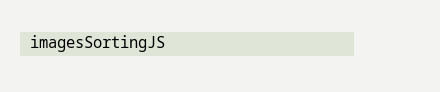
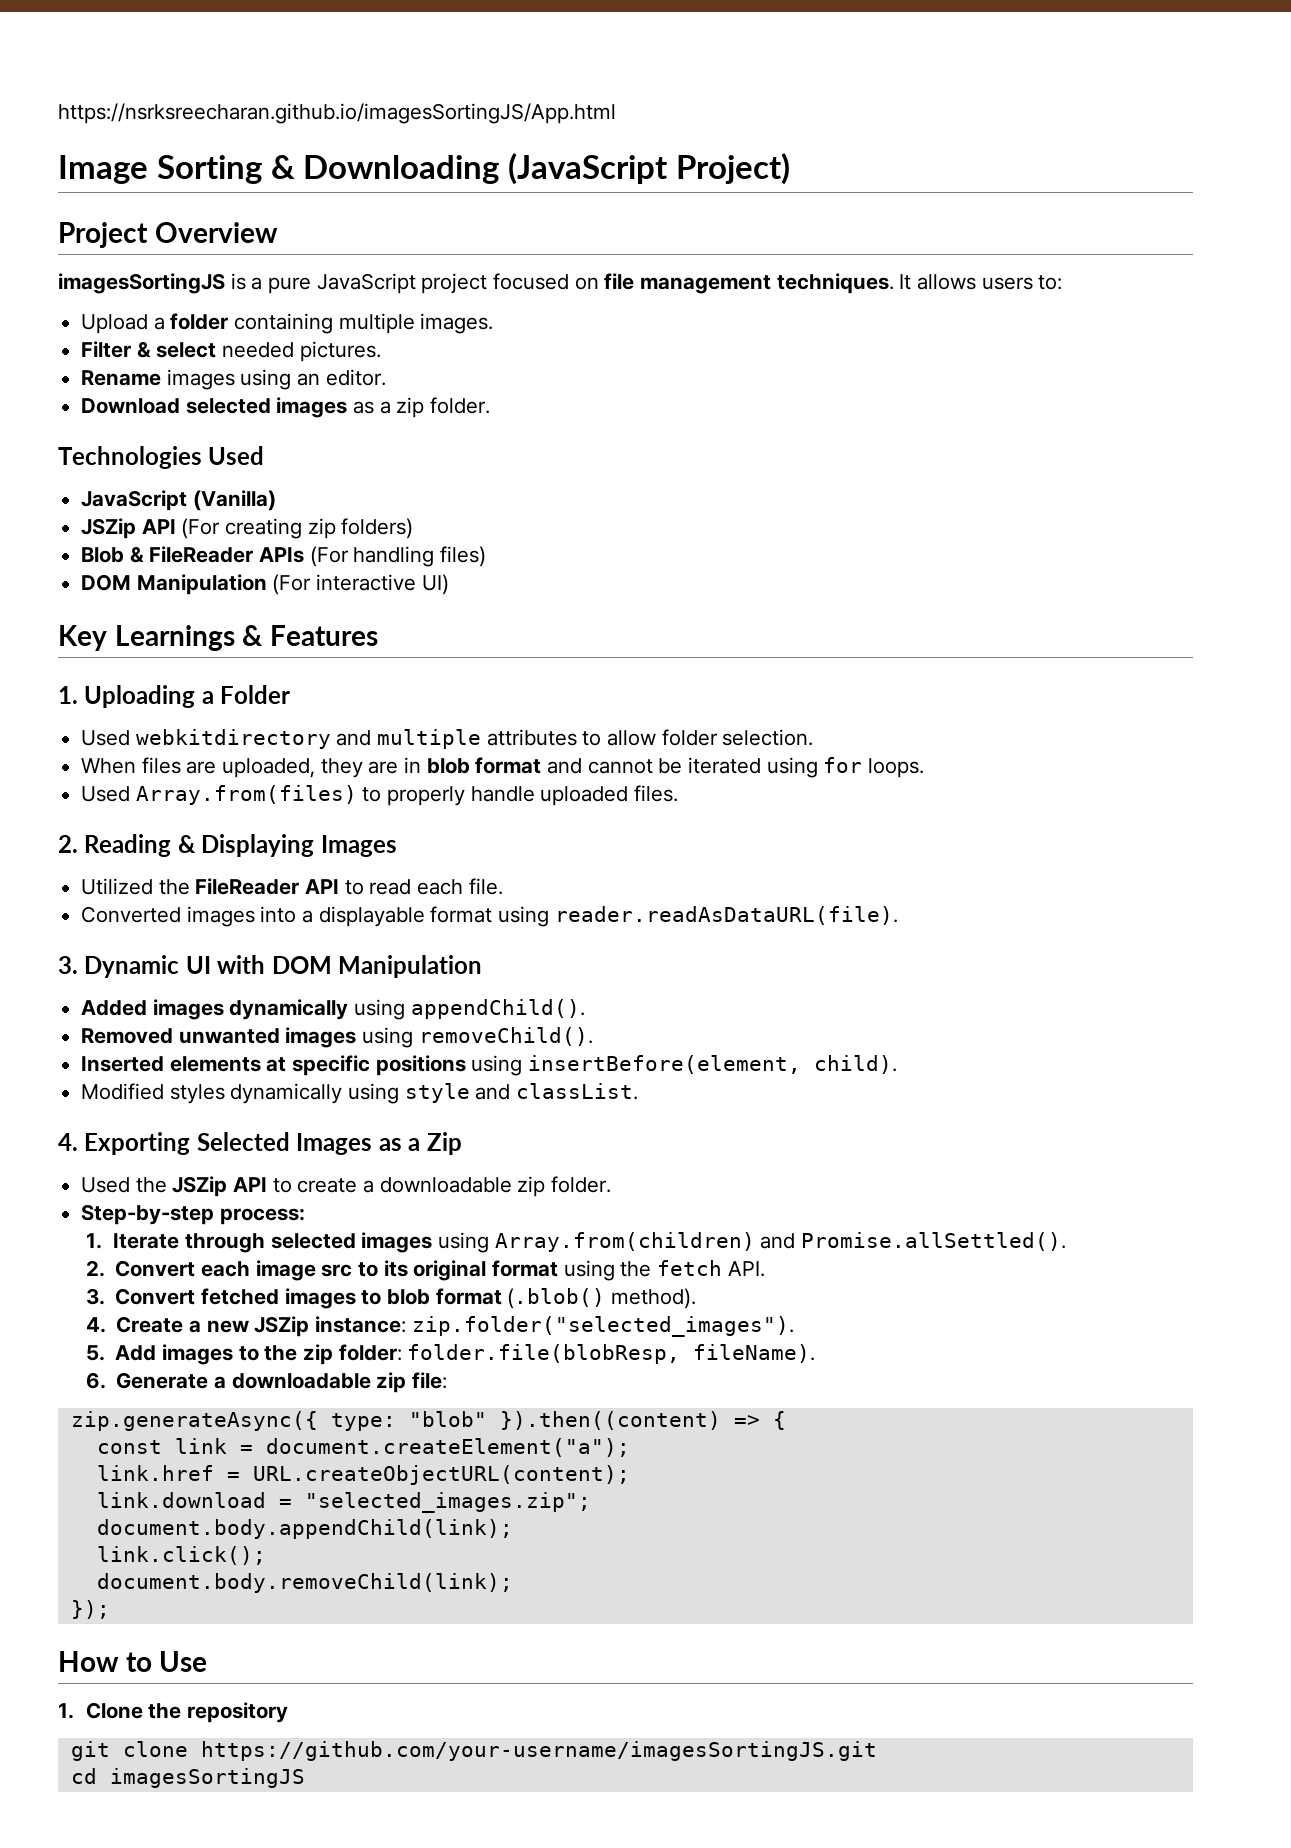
(29, 43) none -> [58,103,616,124] [58,153,790,185] [58,222,278,248] [58,273,1063,294] [81,313,494,334] [81,341,381,362] [81,369,386,390] [81,397,491,418] [58,446,265,469] [81,490,276,511] [81,518,414,539] [81,546,487,567] [81,574,449,595] [58,625,378,651] [58,685,291,708] [81,729,814,749] [81,757,925,778] [81,785,679,806] [58,834,397,857] [81,878,503,895] [81,906,898,927] [58,955,483,978] [81,999,585,1020] [81,1027,593,1048] [81,1055,898,1076] [81,1083,639,1104] [58,1132,462,1155] [81,1176,612,1197] [81,1204,305,1225] [85,1232,1067,1253] [85,1260,765,1281] [85,1288,696,1309] [85,1316,794,1337] [85,1344,816,1365] [85,1372,447,1393] [70,1411,786,1431] [96,1438,630,1457] [96,1465,630,1485] [96,1492,591,1513] [96,1519,513,1539] [96,1546,266,1565] [96,1573,513,1593] [70,1600,110,1619] [58,1651,208,1672] [58,1702,289,1723] [70,1741,877,1761] [70,1768,97,1784] https://nsrksreecharan.github.io/imagesSortingJS/App.html // Image Sorting & Downloading (JavaScript Project) // Project Overview // imagesSortingJS is a pure JavaScript project focused on file management techniques. It allows users to: // Upload a folder containing multiple images. // Filter & select needed pictures. // Rename images using an editor. // Download selected images as a zip folder. // Technologies Used // JavaScript (Vanilla) // JSZip API (For creating zip folders) // Blob & FileReader APIs (For handling files) // DOM Manipulation (For interactive UI) // Key Learnings & Features // 1. Uploading a Folder // Used webkitdirectory and multiple attributes to allow folder selection. // When files are uploaded, they are in blob format and cannot be iterated using for loops. // Used Array.from(files) to properly handle uploaded files. // 2. Reading & Displaying Images // Utilized the FileReader API to read each file. // Converted images into a displayable format using reader.readAsDataURL(file). // 3. Dynamic UI with DOM Manipulation // Added images dynamically using appendChild(). // Removed unwanted images using removeChild(). // Inserted elements at specific positions using insertBefore(element, child). // Modified styles dynamically using style and classList. // 4. Exporting Selected Images as a Zip // Used the JSZip API to create a downloadable zip folder. // Step-by-step process: // 1. Iterate through selected images using Array.from(children) and Promise.allSettled(). // 2. Convert each image src to its original format using the fetch API. // 3. Convert fetched images to blob format (.blob() method). // 4. Create a new JSZip instance: zip.folder("selected_images"). // 5. Add images to the zip folder: folder.file(blobResp, fileName). // 6. Generate a downloadable zip file: // zip.generateAsync({ type: "blob" }).then((content) => { // const link = document.createElement("a"); // link.href = URL.createObjectURL(content); // link.download = "selected_images.zip"; // document.body.appendChild(link); // link.click(); // document.body.removeChild(link); // }); // How to Use // 1. Clone the repository // git clone https://github.com/your-username/imagesSortingJS.git // cd

